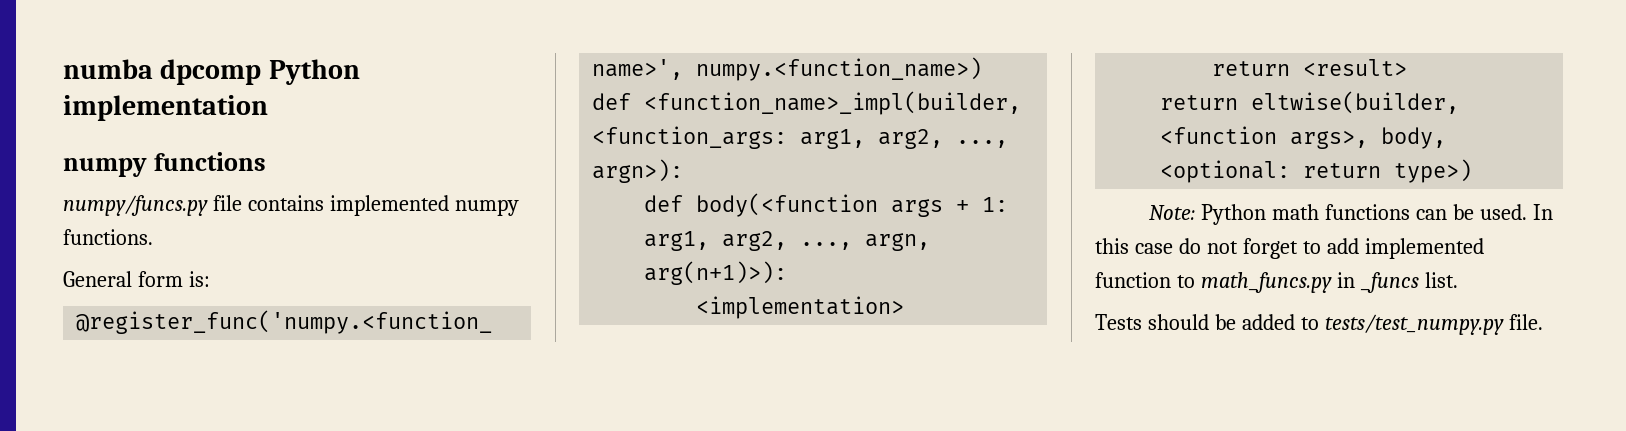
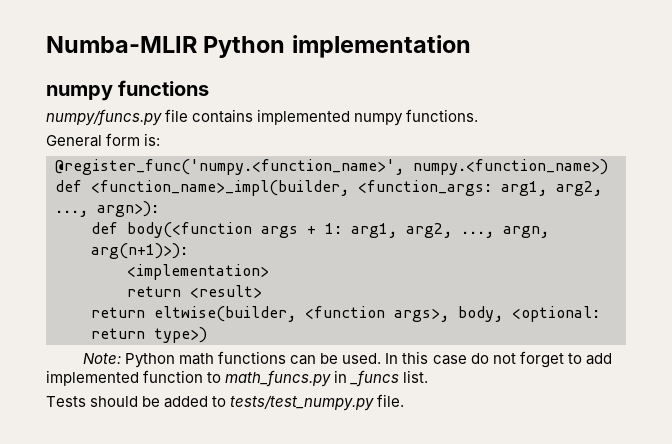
[63,59,262,85] numba dpcomp -> [46,36,197,53] Numba-MLIR

